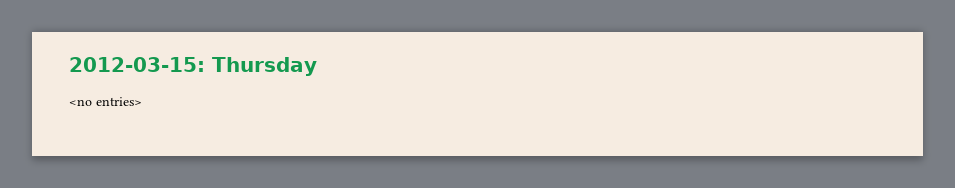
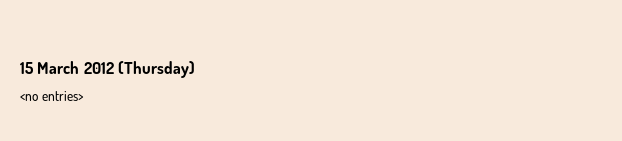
[69,57,317,76] 2012-03-15: Thursday -> [20,61,196,78] 15 March 2012 (Thursday)

